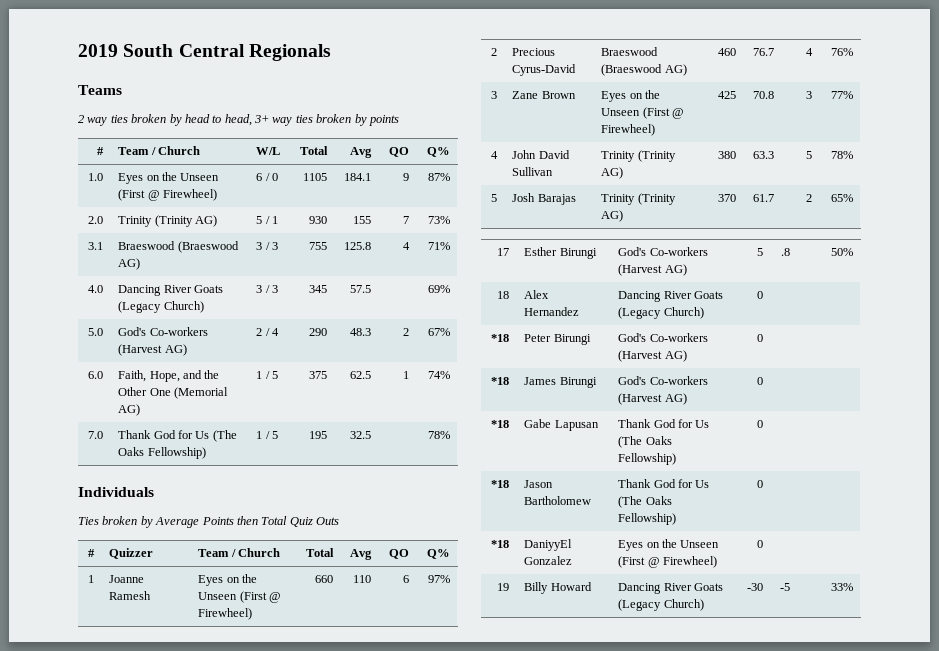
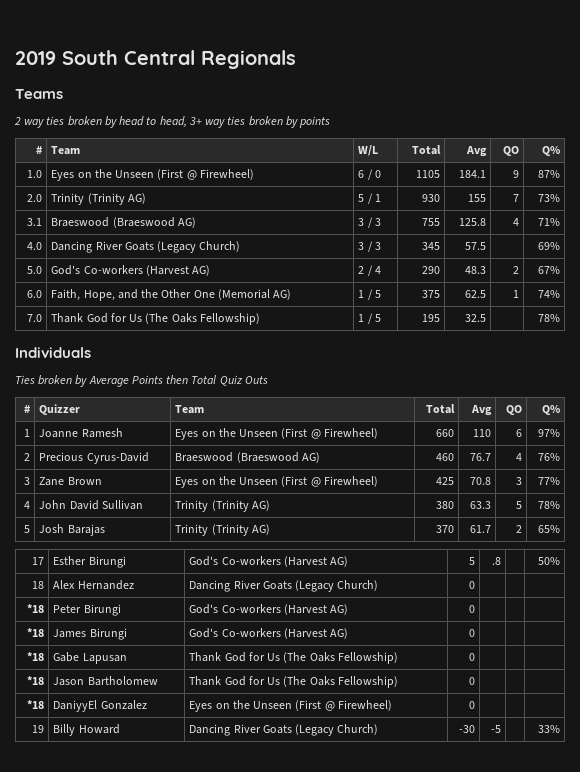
[150,146,201,155] / Church -> (81, 150) none
[230,548,281,557] / Church -> (205, 409) none

